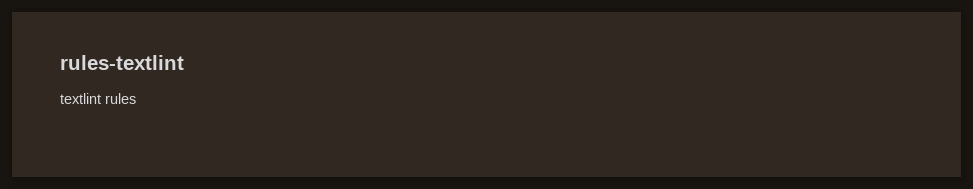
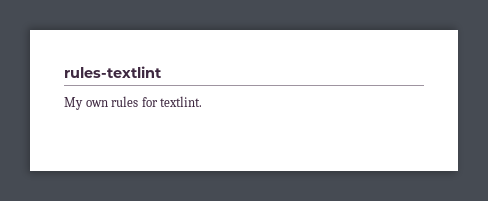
[60,93,136,104] textlint rules -> [64,96,203,110] My own rules for textlint.

